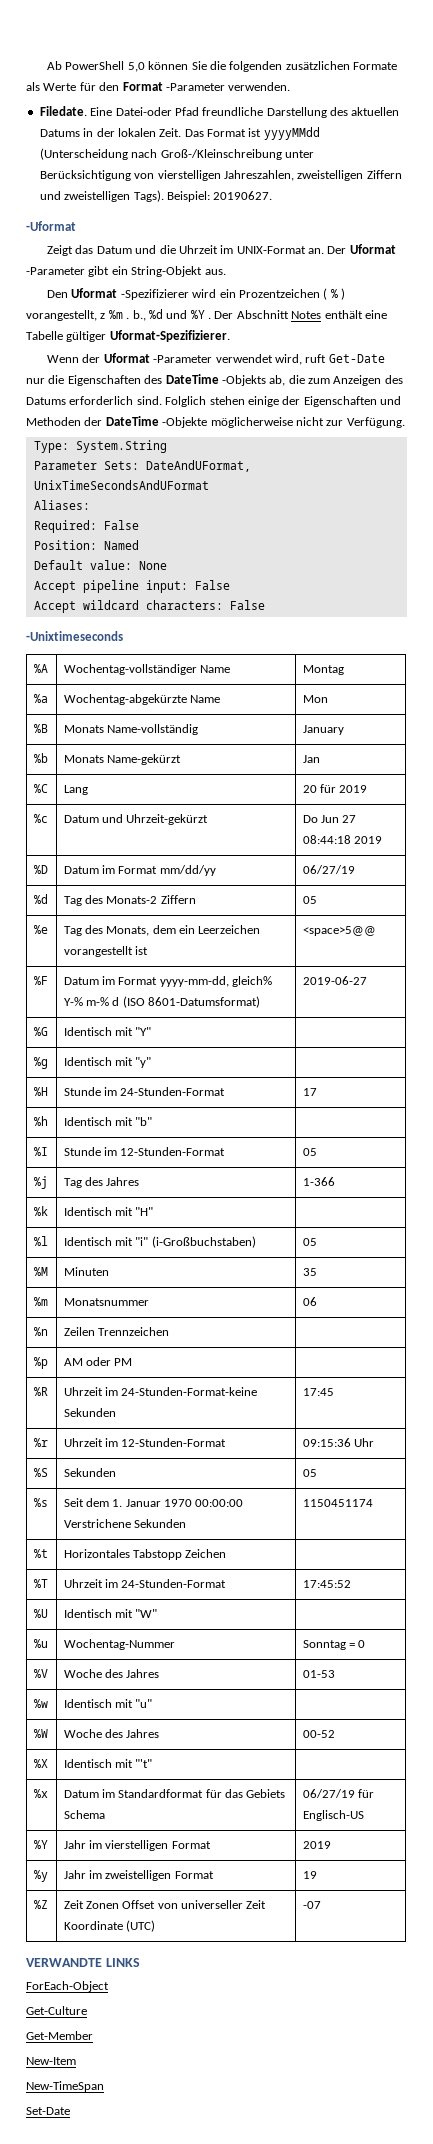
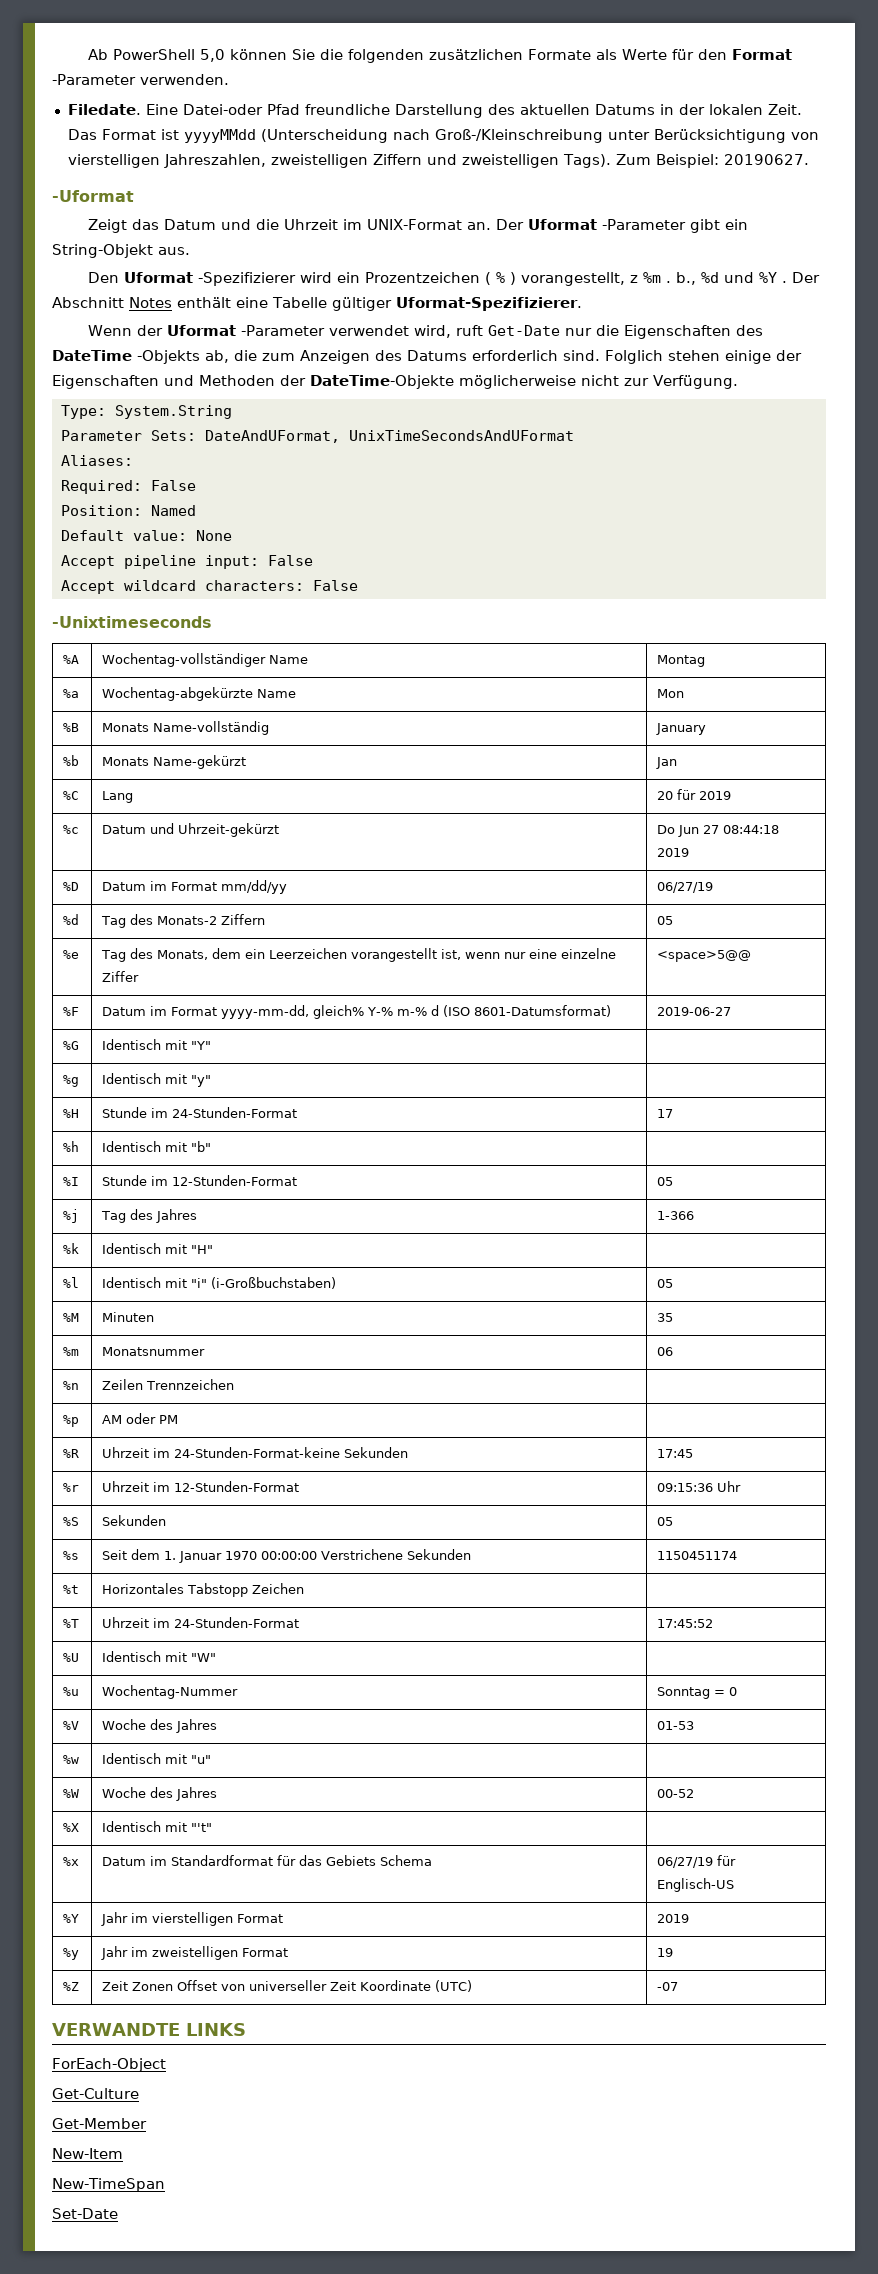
(164, 196) none -> [615,154,651,165] Zum
[105,416,208,428] DateTime -Objekte -> [310,375,454,389] DateTime-Objekte
[134,946,148,955] ist -> [441,948,617,960] [102,971,140,982] ist, wenn nur eine einzelne Ziffer

